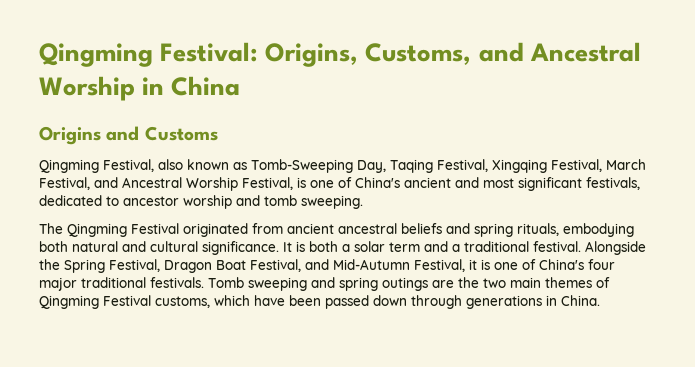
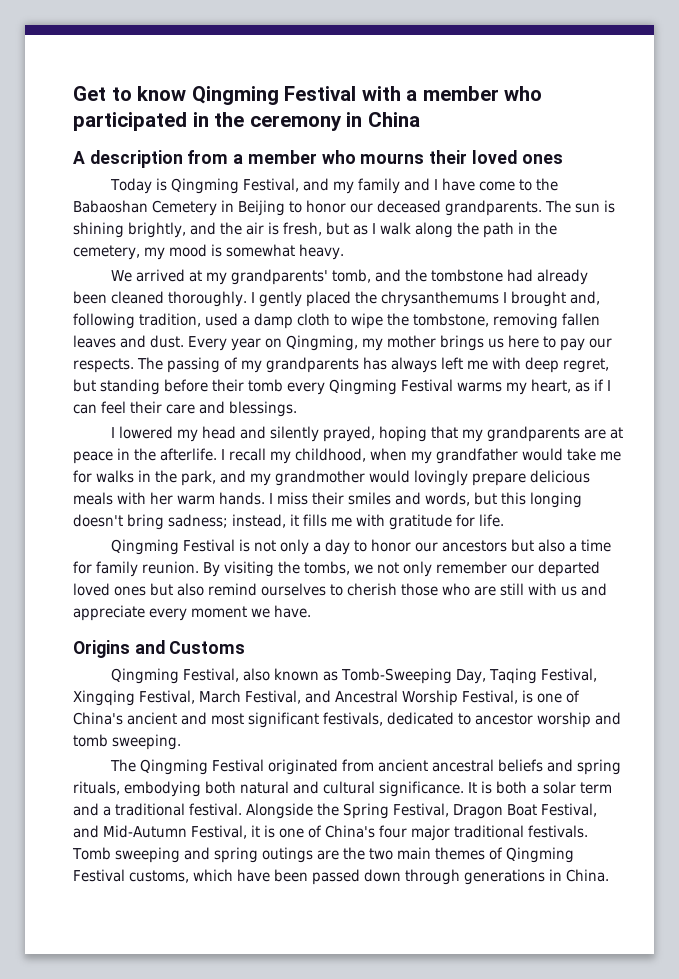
[39,42,641,67] [39,76,241,101] Qingming Festival: Origins, Customs, and Ancestral Worship in China -> [73,86,543,105] [73,112,420,131] [73,150,563,168] [109,178,558,194] [73,200,615,216] [73,222,557,238] [73,244,344,260] [110,269,588,285] [73,291,600,307] [73,313,600,329] [73,335,612,351] [73,357,609,373] [73,379,611,395] [73,401,297,417] [110,426,623,442] [73,448,621,464] [73,470,590,486] [73,492,582,508] [73,514,504,530] [110,539,611,555] [73,561,600,577] [73,583,607,596] [73,605,311,621] Get to know Qingming Festival with a member who participated in the ceremony in China // A description from a member who mourns their loved ones // Today is Qingming Festival, and my family and I have come to the Babaoshan Cemetery in Beijing to honor our deceased grandparents. The sun is shining brightly, and the air is fresh, but as I walk along the path in the cemetery, my mood is somewhat heavy. // We arrived at my grandparents' tomb, and the tombstone had already been cleaned thoroughly. I gently placed the chrysanthemums I brought and, following tradition, used a damp cloth to wipe the tombstone, removing fallen leaves and dust. Every year on Qingming, my mother brings us here to pay our respects. The passing of my grandparents has always left me with deep regret, but standing before their tomb every Qingming Festival warms my heart, as if I can feel their care and blessings. // I lowered my head and silently prayed, hoping that my grandparents are at peace in the afterlife. I recall my childhood, when my grandfather would take me for walks in the park, and my grandmother would lovingly prepare delicious meals with her warm hands. I miss their smiles and words, but this longing doesn't bring sadness; instead, it fills me with gratitude for life. // Qingming Festival is not only a day to honor our ancestors but also a time for family reunion. By visiting the tombs, we not only remember our departed loved ones but also remind ourselves to cherish those who are still with us and appreciate every moment we have.

